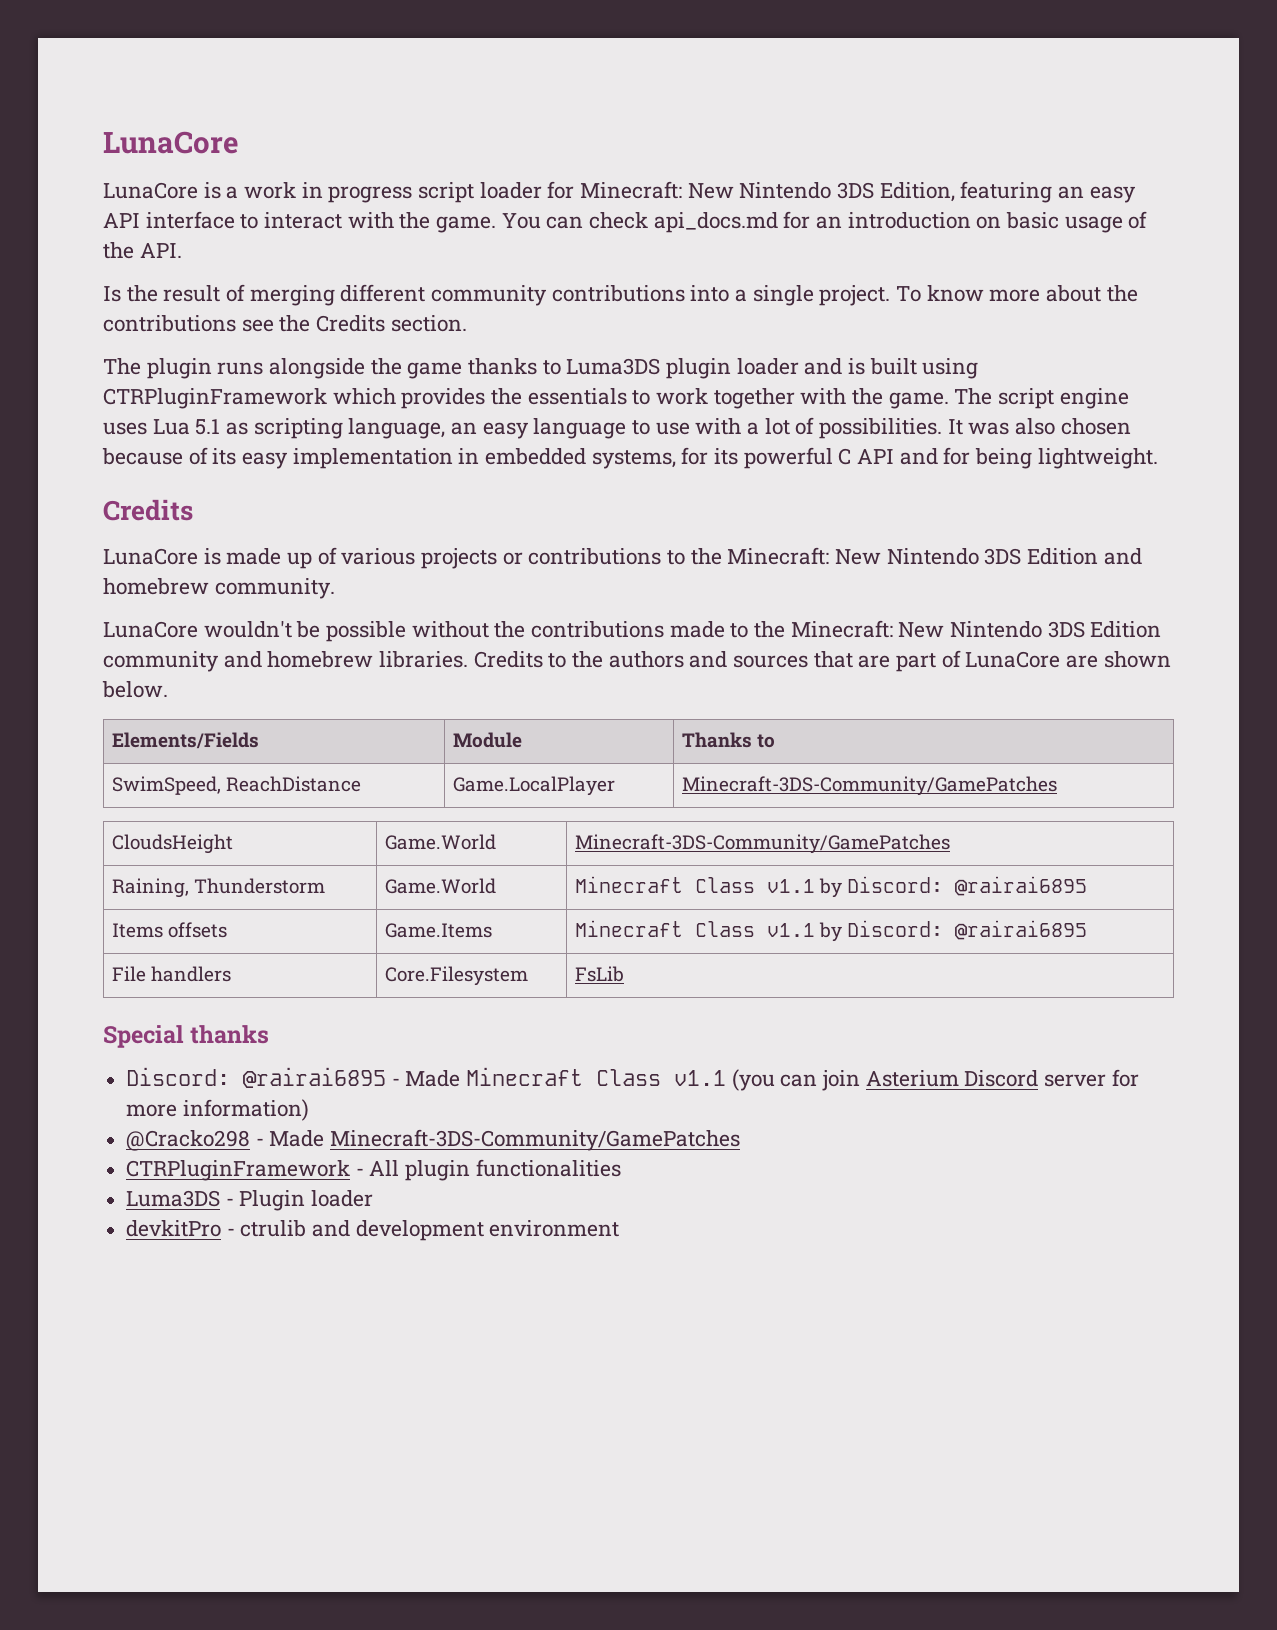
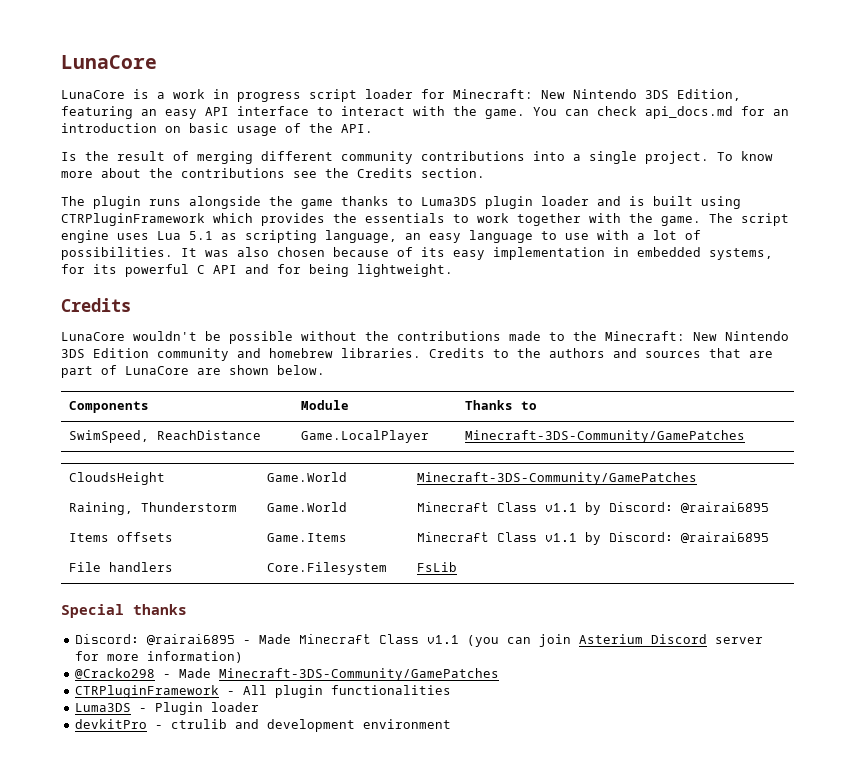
[103,547,1142,569] [103,578,335,599] // LunaCore is made up of various projects or contributions to the Minecraft: New Nintendo 3DS Edition and homebrew community. -> (131, 305) none
[112,732,260,749] Elements/Fields -> [69,401,150,413] Components

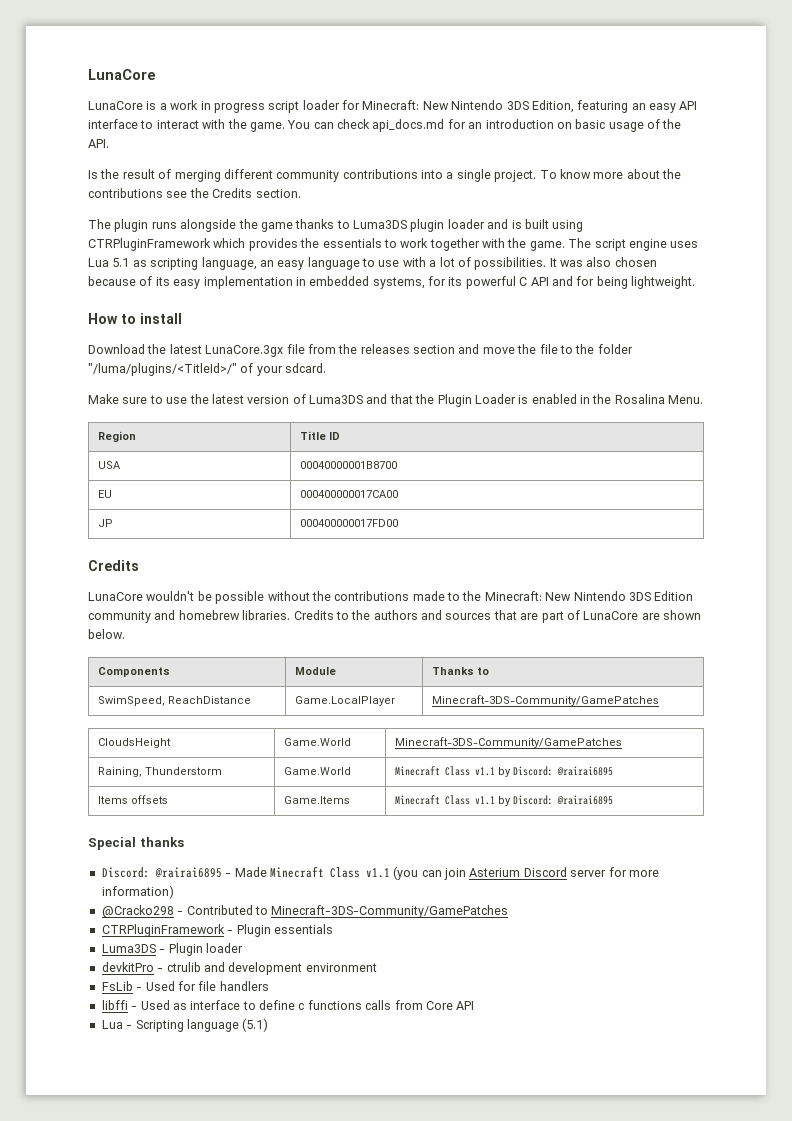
(453, 270) none -> [88,313,182,324] [88,344,633,357] [88,363,327,376] [88,394,704,407] [97,431,136,442] [299,431,340,440] [97,461,121,469] [299,461,397,469] [97,490,112,498] [299,490,398,498] [97,519,113,527] [299,519,398,527] // How to install // Download the latest LunaCore.3gx file from the releases section and move the file to the folder "/luma/plugins/<TitleId>/" of your sdcard. // Make sure to use the latest version of Luma3DS and that the Plugin Loader is enabled in the Rosalina Menu. // Region | Title ID // USA | 00040000001B8700 // EU | 000400000017CA00 // JP | 000400000017FD00
[69,562,174,572] [267,562,388,575] [417,562,458,572] // File handlers | Core.Filesystem | FsLib -> (613, 800) none
[178,668,211,678] Made -> [186,905,268,915] Contributed to
[242,685,451,698] All plugin functionalities -> [236,924,333,937] Plugin essentials
(451, 724) none -> [101,981,269,991] [101,1000,475,1010] [101,1018,269,1032] // FsLib - Used for file handlers // libffi - Used as interface to define c functions calls from Core API // Lua - Scripting language (5.1)

